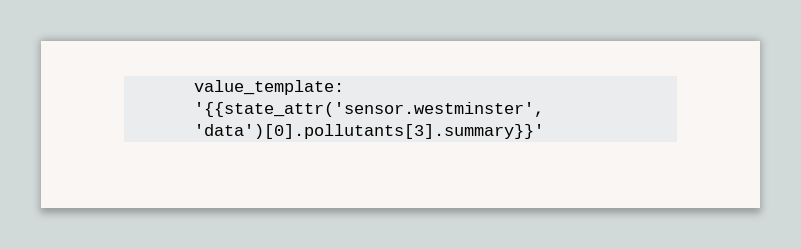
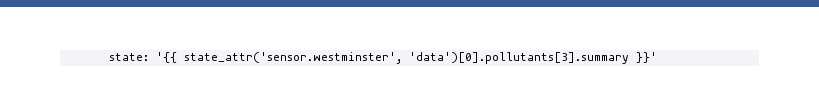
[193,80,344,95] [193,102,544,117] [193,124,544,139] value_template: '{{state_attr('sensor.westminster', 'data')[0].pollutants[3].summary}}' -> [109,52,658,64] state: '{{ state_attr('sensor.westminster', 'data')[0].pollutants[3].summary }}'

